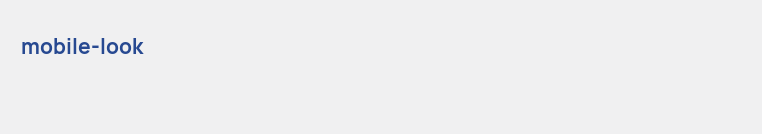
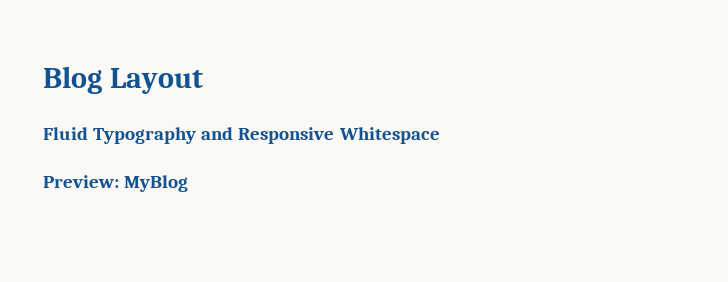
[21,38,144,54] mobile-look -> [43,66,204,94] [43,127,440,144] [43,175,189,192] Blog Layout // Fluid Typography and Responsive Whitespace // Preview: MyBlog

